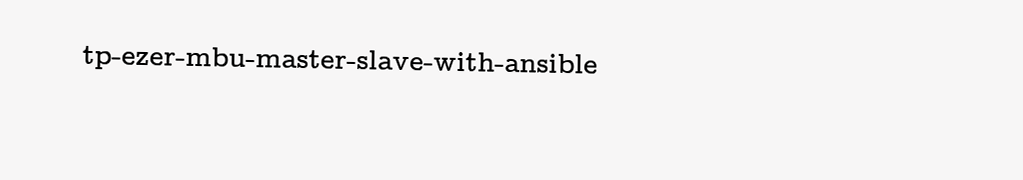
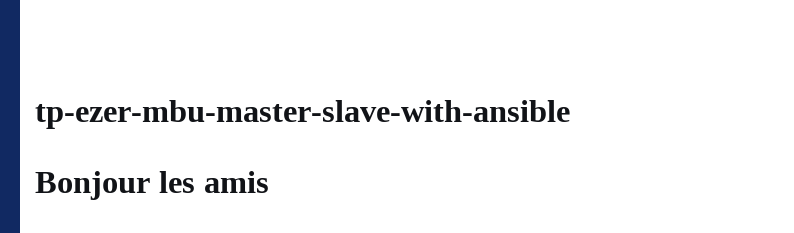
(598, 61) none -> [35,171,269,200] // Bonjour les amis

